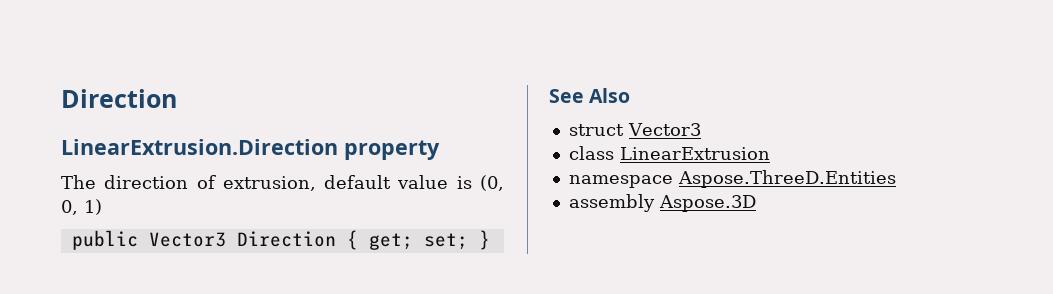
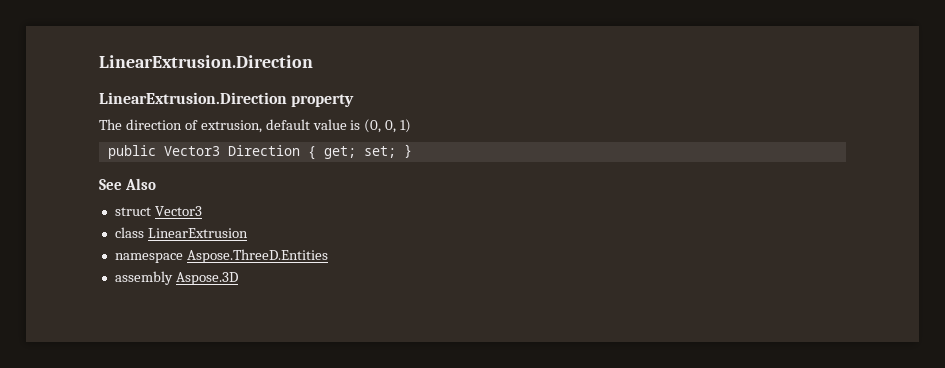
[61,89,177,108] Direction -> [99,55,313,68] LinearExtrusion.Direction

